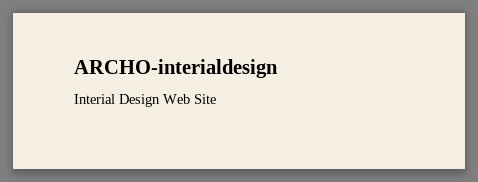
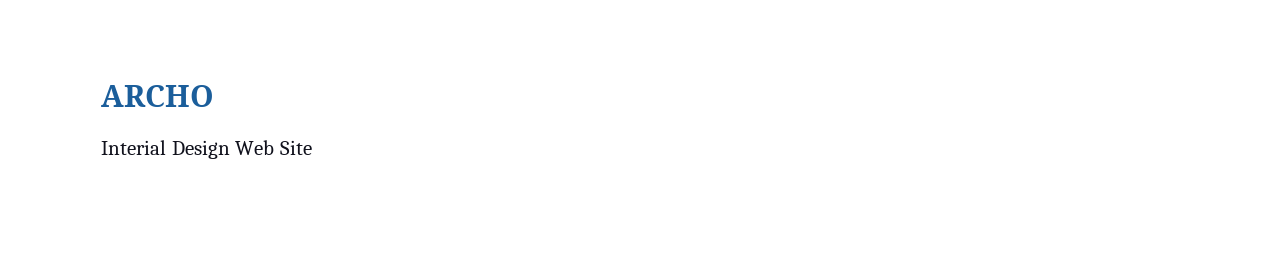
[74,59,278,78] ARCHO-interialdesign -> [101,85,214,107] ARCHO

